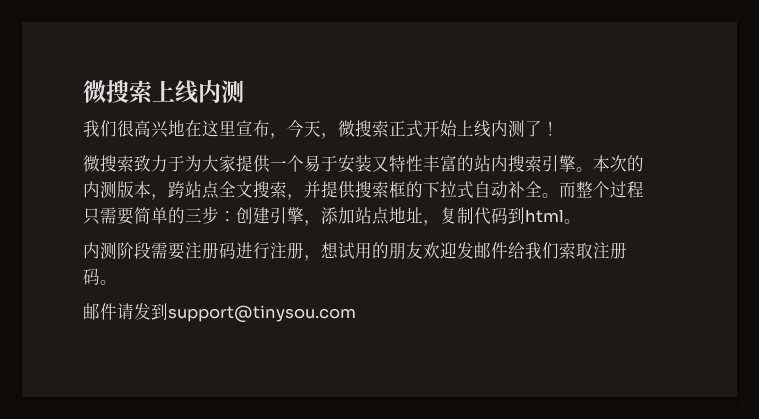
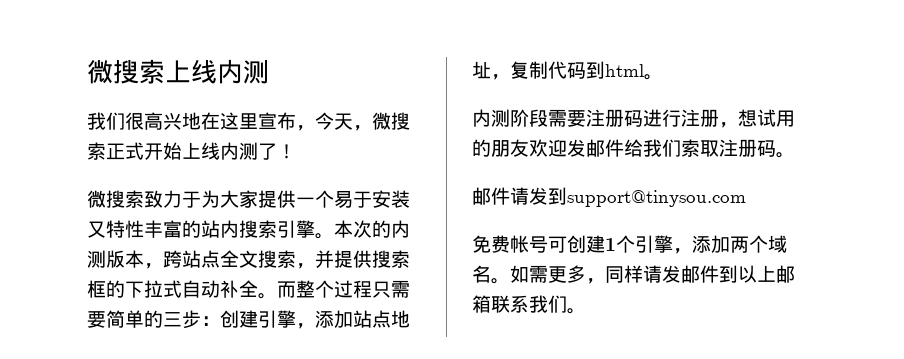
(356, 314) none -> [472,235,787,254] [472,265,795,284] [472,295,586,314] // 免费帐号可创建1个引擎，添加两个域名。如需更多，同样请发邮件到以上邮箱联系我们。

